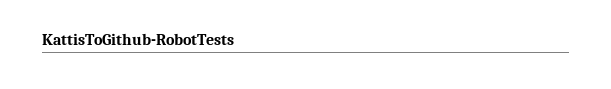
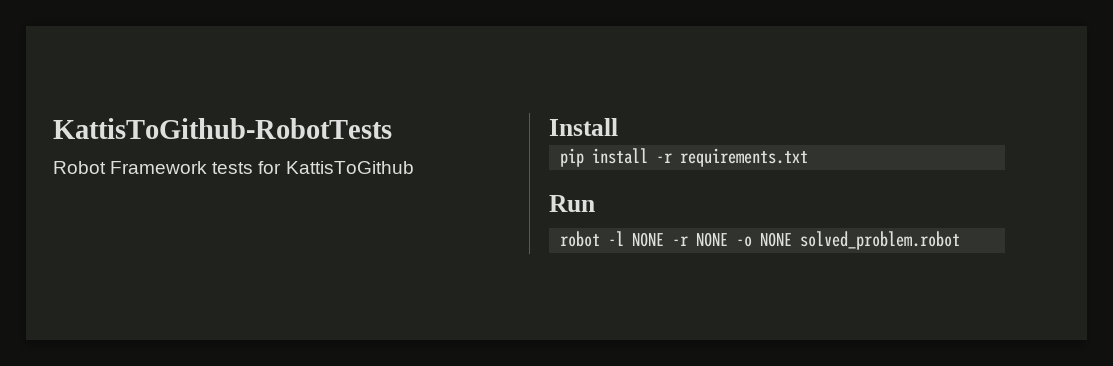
(234, 39) none -> [53,161,414,174] [549,118,618,136] [560,148,809,167] [549,195,595,212] [560,231,961,250] // Robot Framework tests for KattisToGithub // Install // pip install -r requirements.txt // Run // robot -l NONE -r NONE -o NONE solved_problem.robot

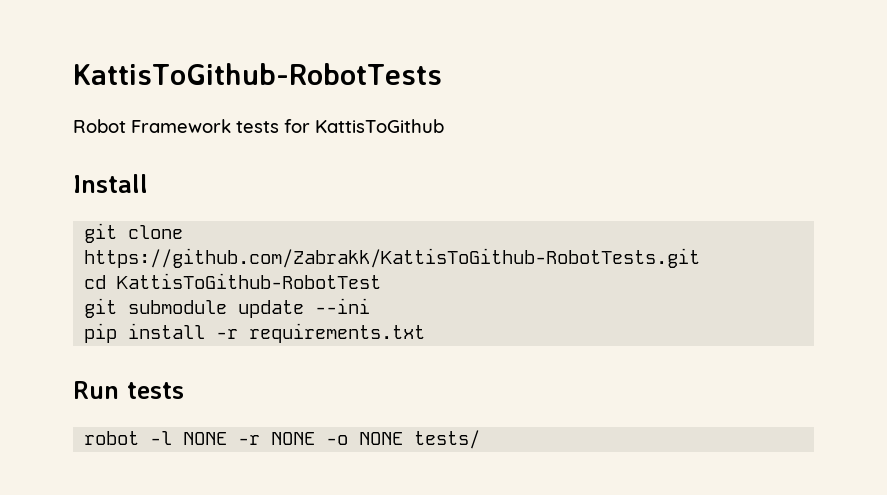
(618, 127) none -> [84,223,184,243] [84,248,701,268] [84,273,382,289] [84,298,371,318] // git clone https://github.com/Zabrakk/KattisToGithub-RobotTests.git // cd KattisToGithub-RobotTest // git submodule update --ini
(595, 203) none -> [127,382,184,399] tests
[800,231,961,250] solved_problem.robot -> [414,430,481,449] tests/

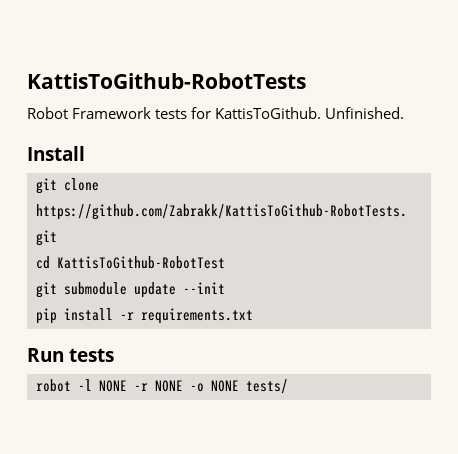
[315,119,444,133] KattisToGithub -> [215,107,405,119] KattisToGithub. Unfinished.
[315,298,371,314] --ini -> [183,282,225,294] --init

